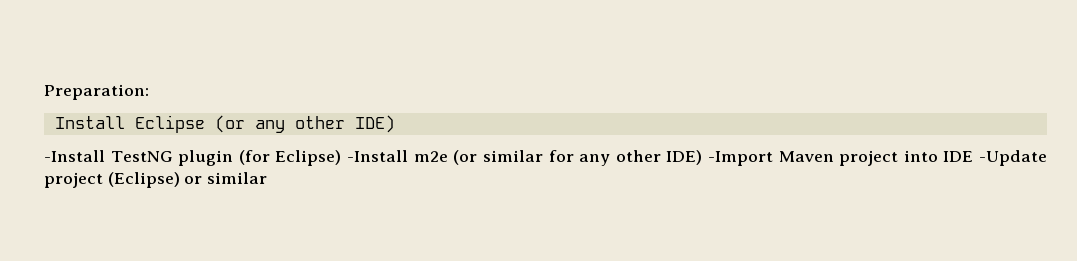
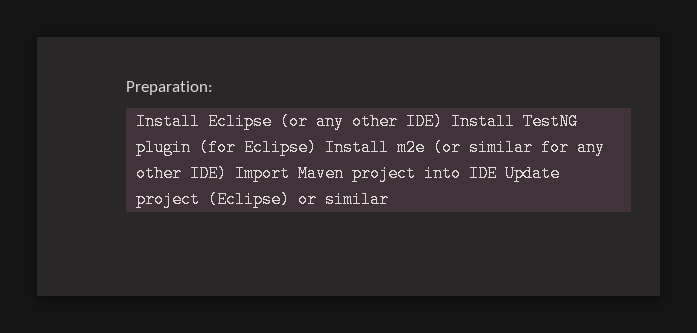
[44,150,105,162] // -Install -> [451,113,516,130] Install
[347,150,409,162] -Install -> [325,139,390,156] Install
[707,151,773,166] -Import -> [235,165,291,182] Import
[978,150,1047,166] -Update -> [505,165,561,182] Update

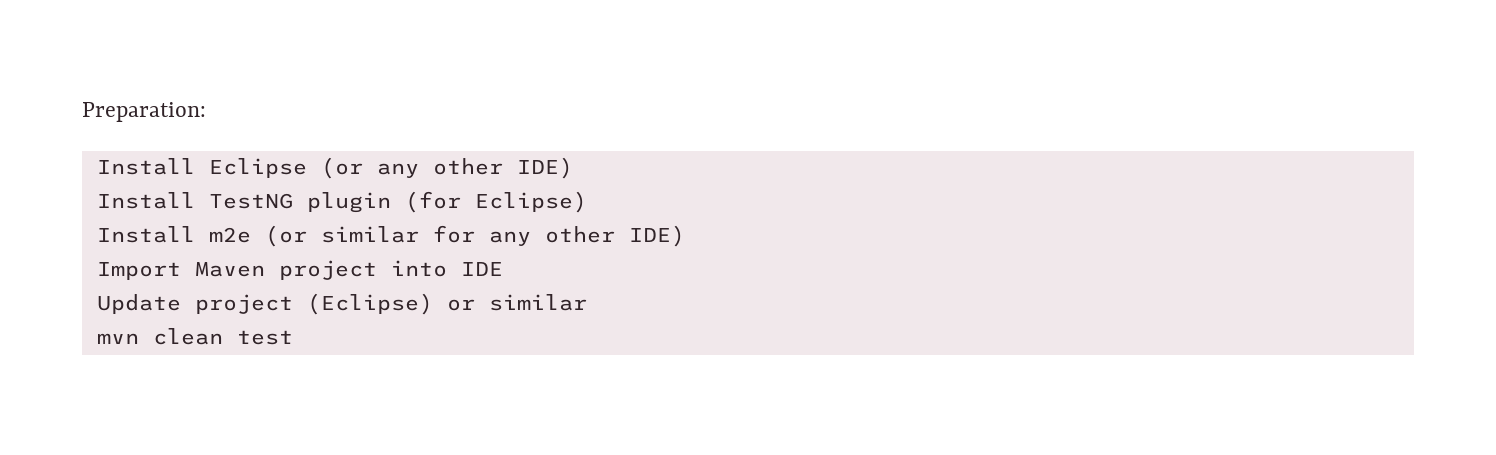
(444, 121) none -> (573, 168) //
(318, 147) none -> (587, 202) //
(228, 173) none -> (685, 236) //
(498, 173) none -> (503, 269) //
(390, 199) none -> [96,328,293,345] // mvn clean test

